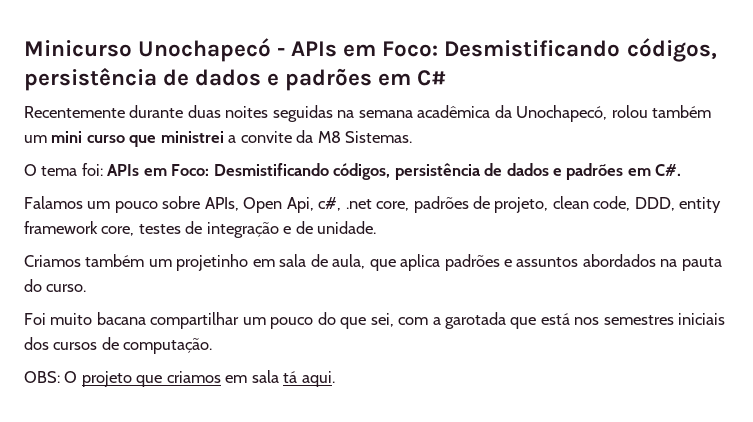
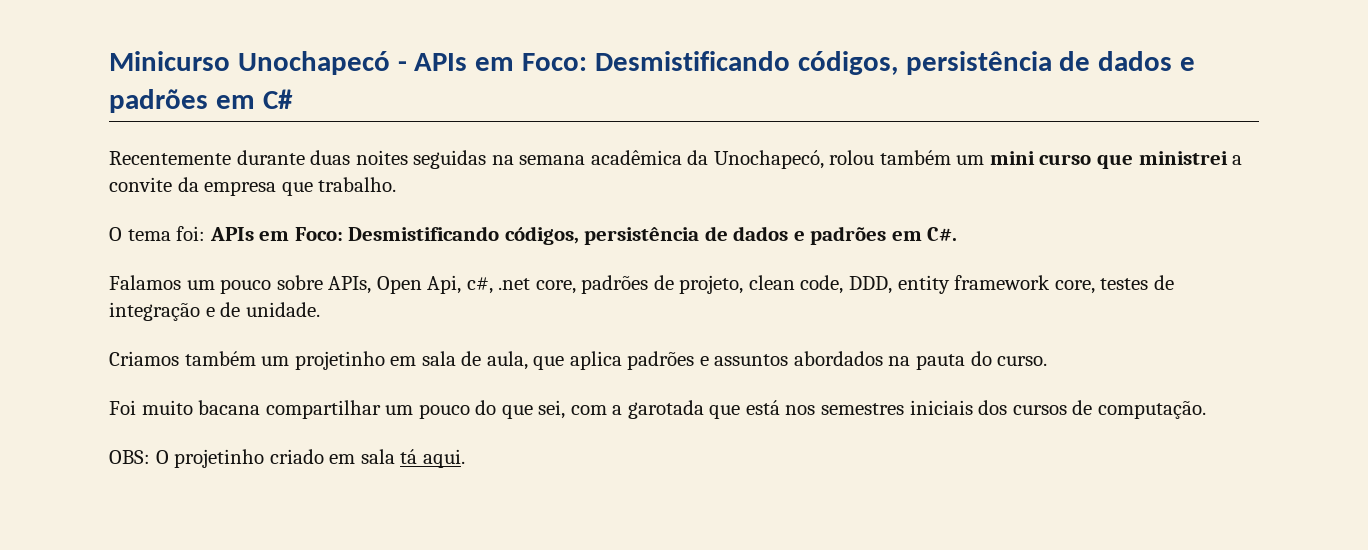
[317,131,413,143] M8 Sistemas. -> [204,177,397,196] empresa que trabalho.
[81,371,221,387] projeto que criamos -> [174,449,324,468] projetinho criado

